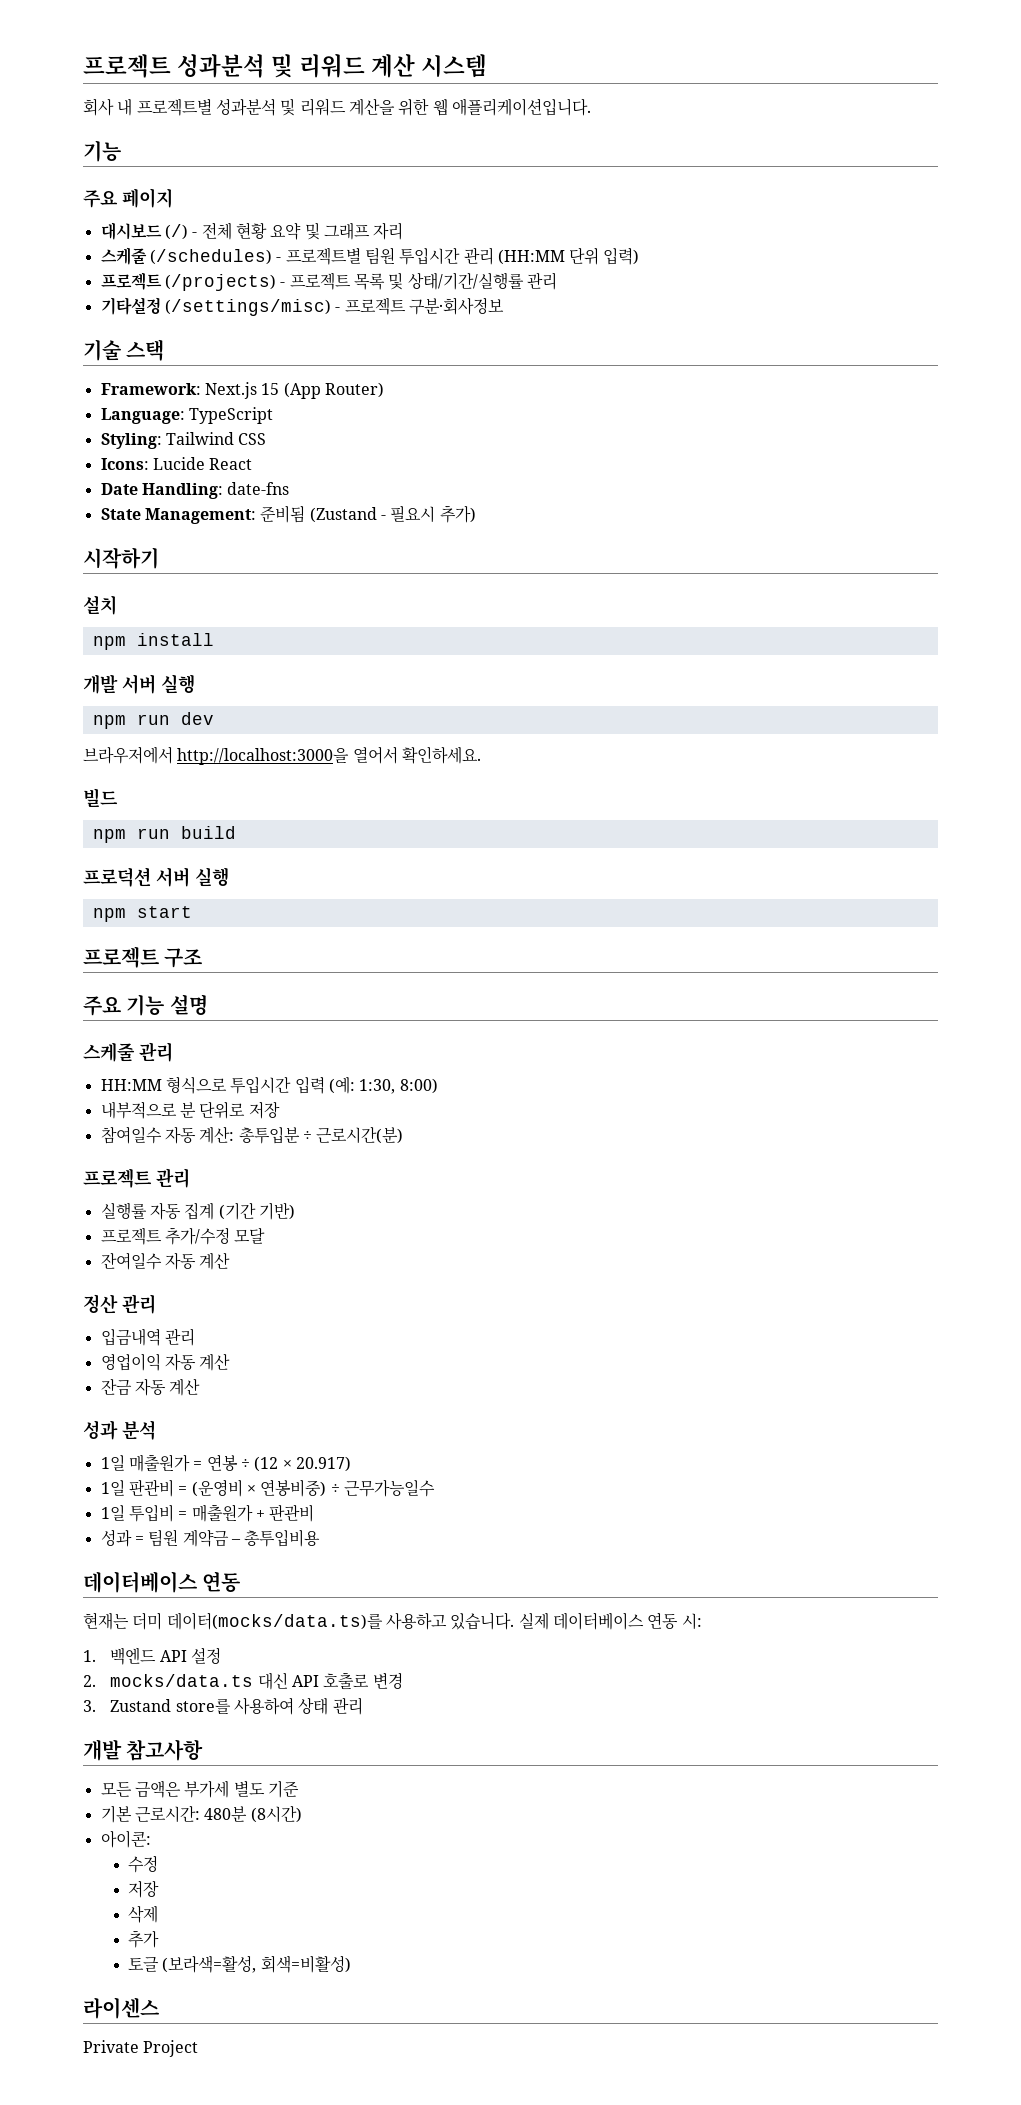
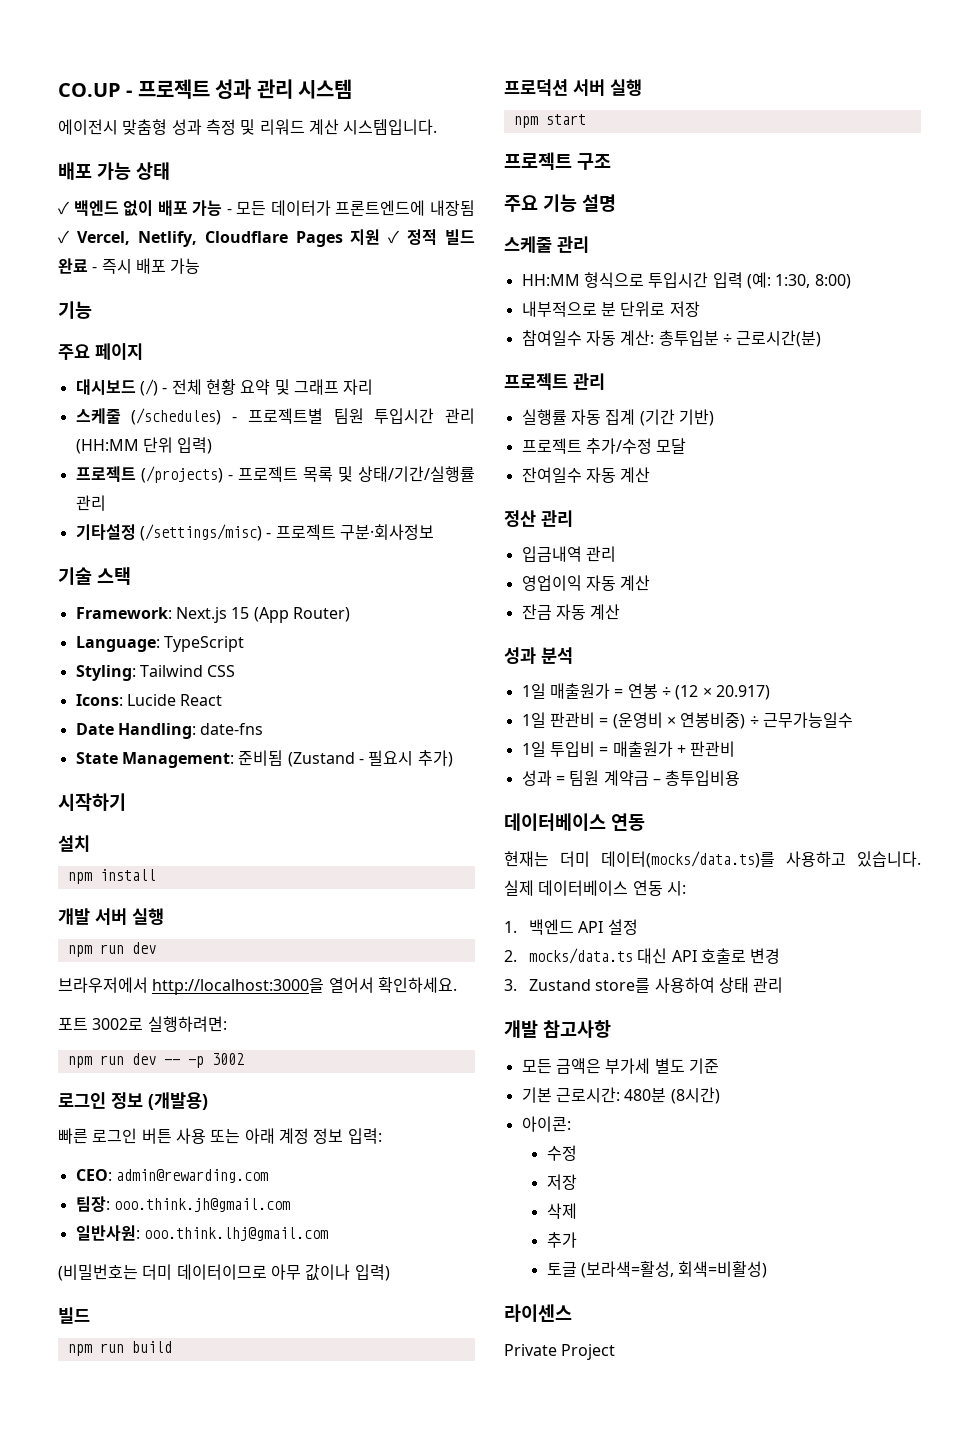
[83,54,488,78] [83,98,591,116] 프로젝트 성과분석 및 리워드 계산 시스템 // 회사 내 프로젝트별 성과분석 및 리워드 계산을 위한 웹 애플리케이션입니다. -> [58,79,352,99] [58,119,438,135] [58,162,170,180] [58,200,475,217] [58,229,475,247] [58,258,201,274] CO.UP - 프로젝트 성과 관리 시스템 // 에이전시 맞춤형 성과 측정 및 리워드 계산 시스템입니다. // 배포 가능 상태 // ✓ 백엔드 없이 배포 가능 - 모든 데이터가 프론트엔드에 내장됨 ✓ Vercel, Netlify, Cloudflare Pages 지원 ✓ 정적 빌드 완료 - 즉시 배포 가능
(481, 755) none -> [58,1016,227,1032] [67,1053,244,1068] [58,1092,208,1110] [58,1128,382,1144] [75,1169,268,1183] [75,1196,290,1212] [75,1225,328,1241] [58,1264,390,1281] // 포트 3002로 실행하려면: // npm run dev -- -p 3002 // 로그인 정보 (개발용) // 빠른 로그인 버튼 사용 또는 아래 계정 정보 입력: // CEO: admin@rewarding.com // 팀장: ooo.think.jh@gmail.com // 일반사원: ooo.think.lhj@gmail.com // (비밀번호는 더미 데이터이므로 아무 값이나 입력)

